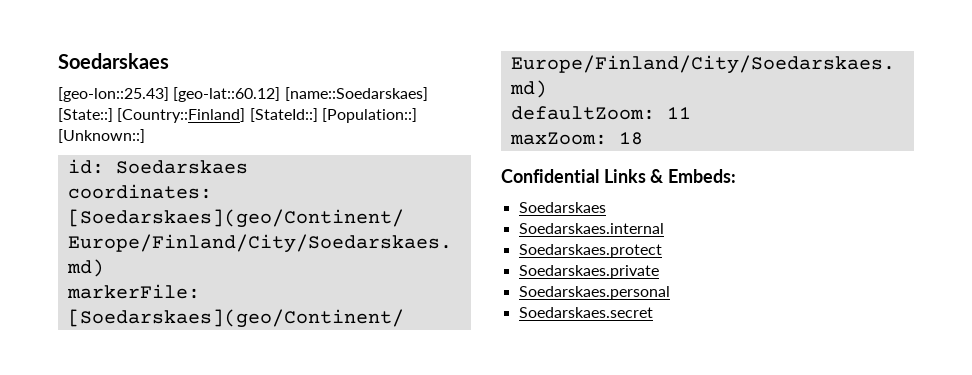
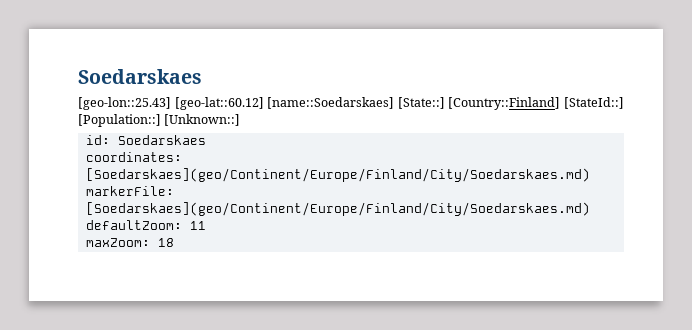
[501,169,737,183] [518,202,606,213] [518,223,664,234] [518,244,662,258] [518,265,659,279] [518,286,670,300] [518,307,653,318] // Confidential Links & Embeds: // Soedarskaes // Soedarskaes.internal // Soedarskaes.protect // Soedarskaes.private // Soedarskaes.personal // Soedarskaes.secret -> (174, 242) none

